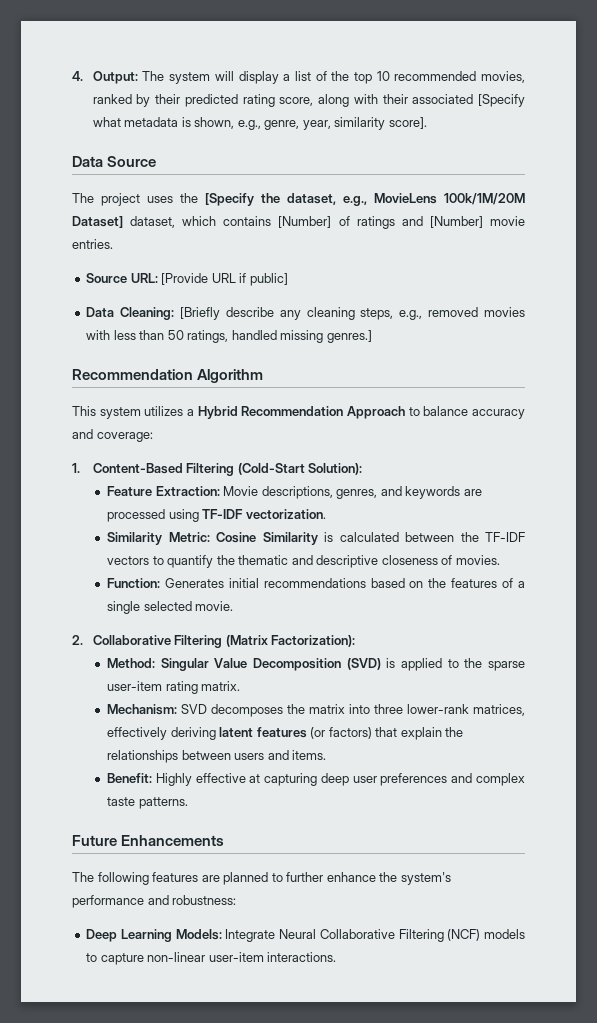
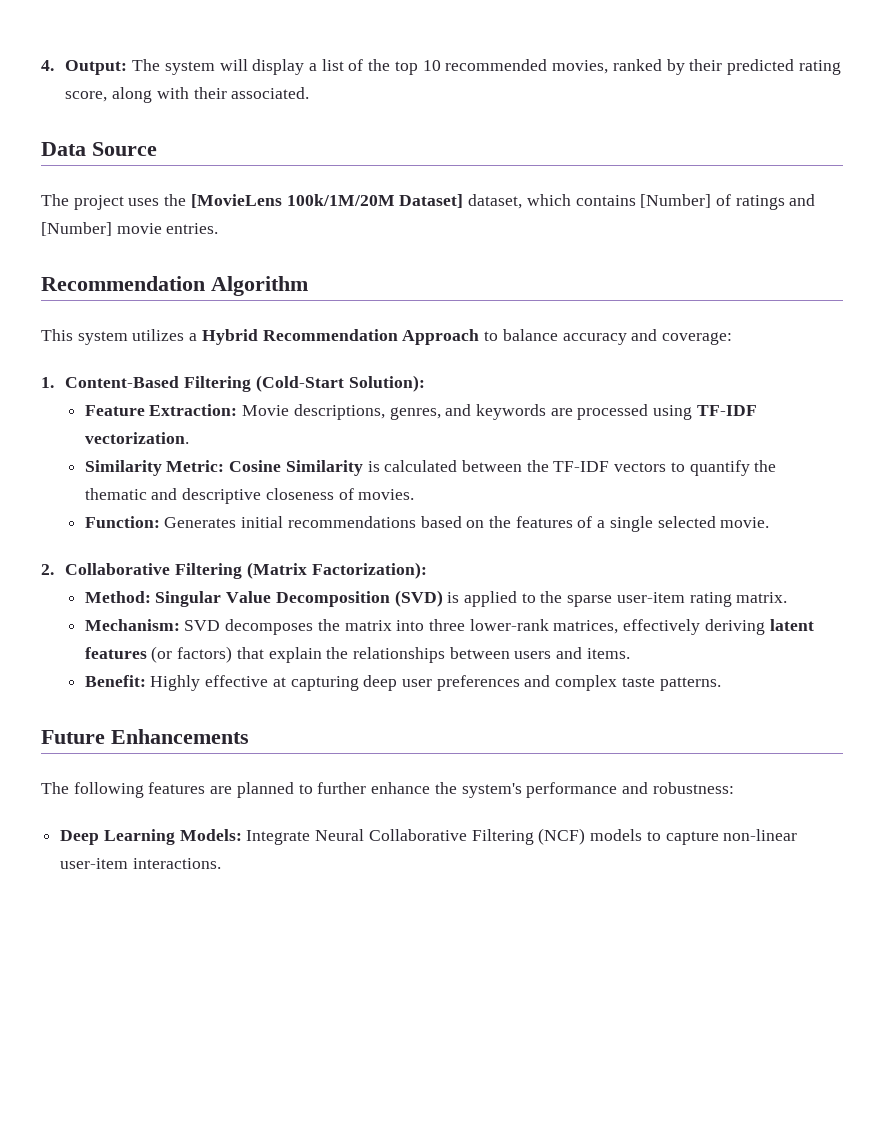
[412,94,525,107] [92,117,427,130] associated [Specify what metadata is shown, e.g., genre, year, similarity score]. -> [231,87,310,99] associated.
[205,193,437,206] [Specify the dataset, e.g., MovieLens -> [190,194,282,208] [MovieLens
[86,273,288,286] [86,307,525,320] [86,330,372,343] // Source URL: [Provide URL if public] // Data Cleaning: [Briefly describe any cleaning steps, e.g., removed movies with less than 50 ratings, handled missing genres.] -> (219, 228) none

